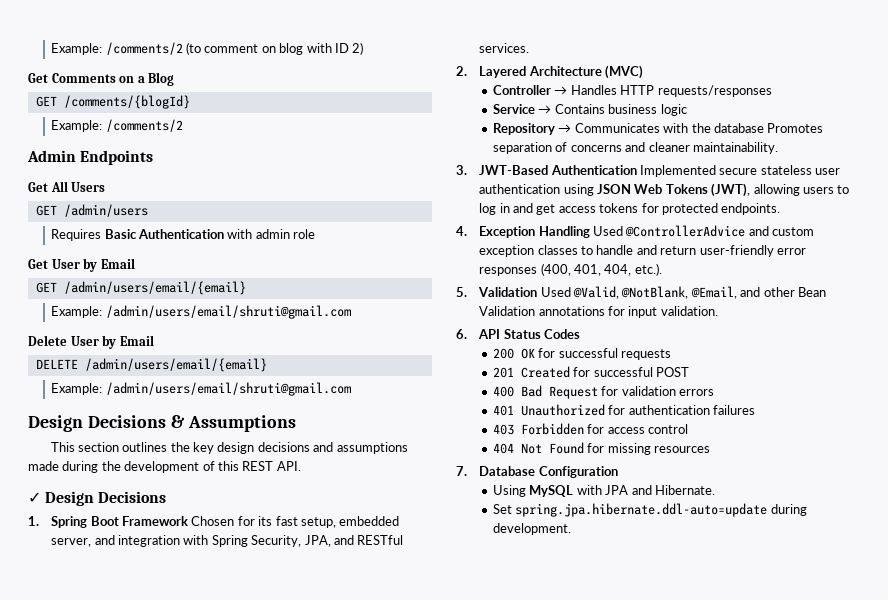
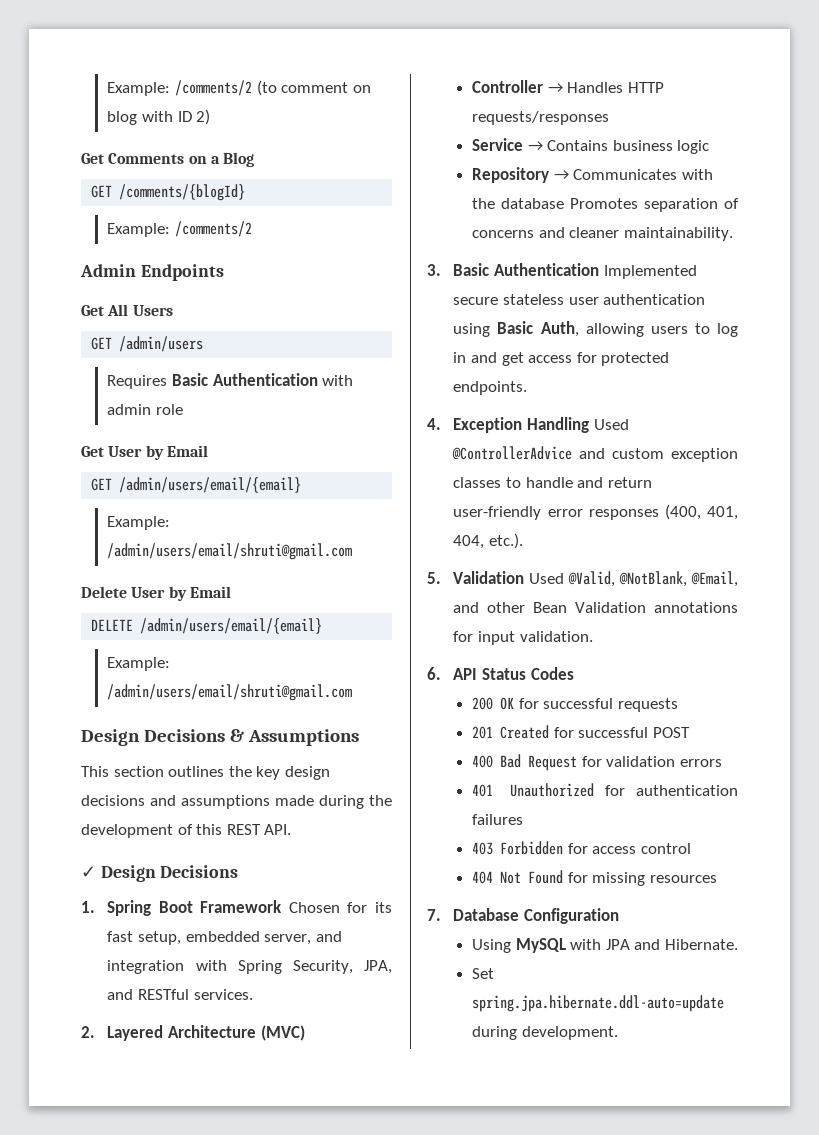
[479,165,549,175] JWT-Based -> [453,263,490,276] Basic
[597,183,751,197] JSON Web Tokens (JWT), -> [497,321,579,337] Basic Auth,
[599,203,639,213] tokens -> (573, 359) none

